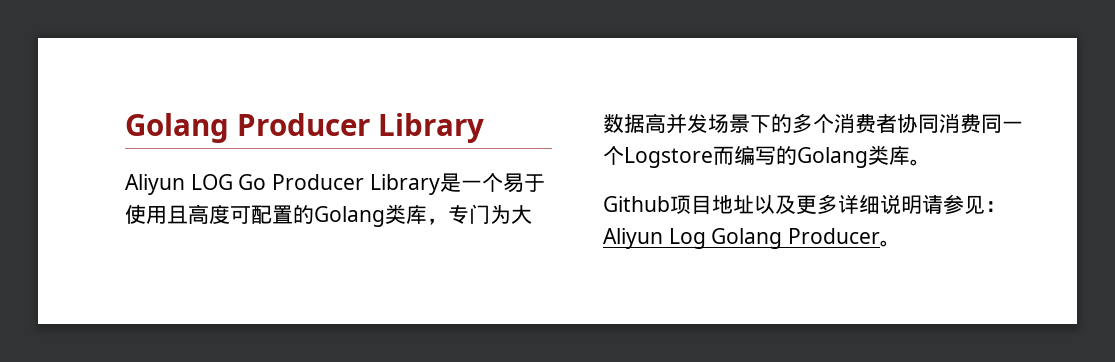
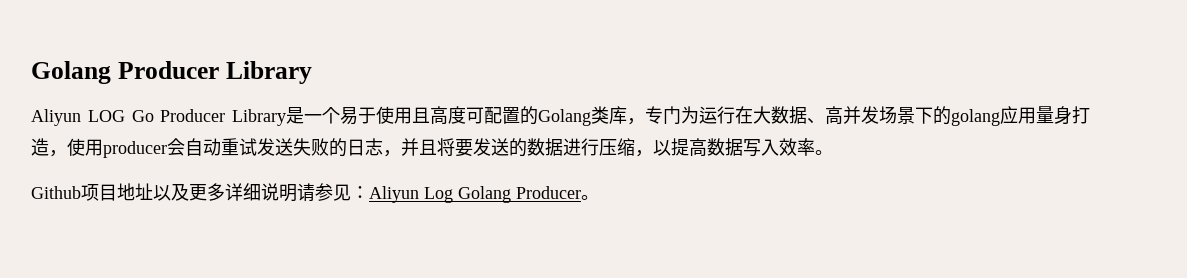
[511,205,532,224] [603,113,1023,134] [603,145,910,168] 大数据高并发场景下的多个消费者协同消费同一个Logstore而编写的Golang类库 -> [699,106,1090,126] [31,138,815,158] 运行在大数据、高并发场景下的golang应用量身打造，使用producer会自动重试发送失败的日志，并且将要发送的数据进行压缩，以提高数据写入效率

